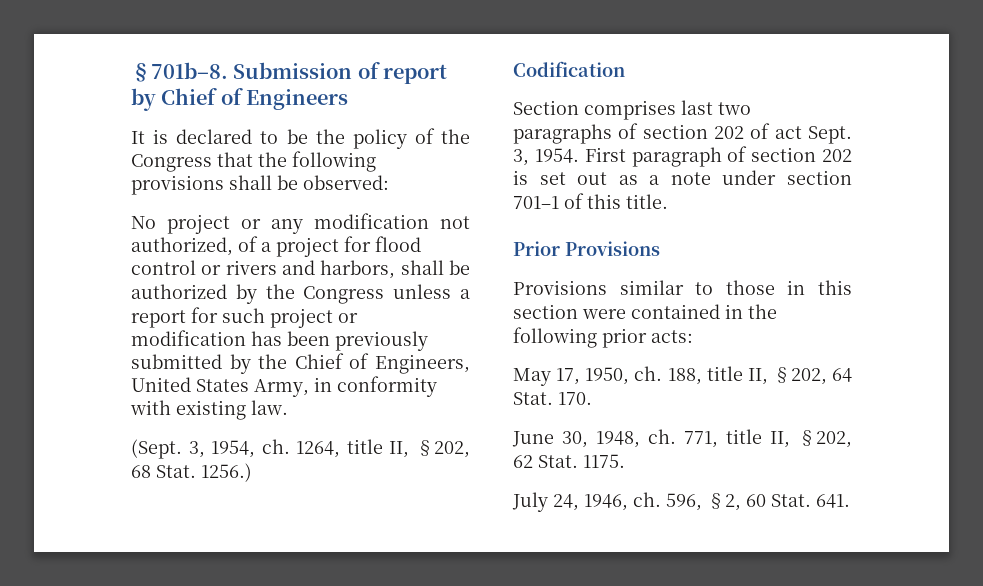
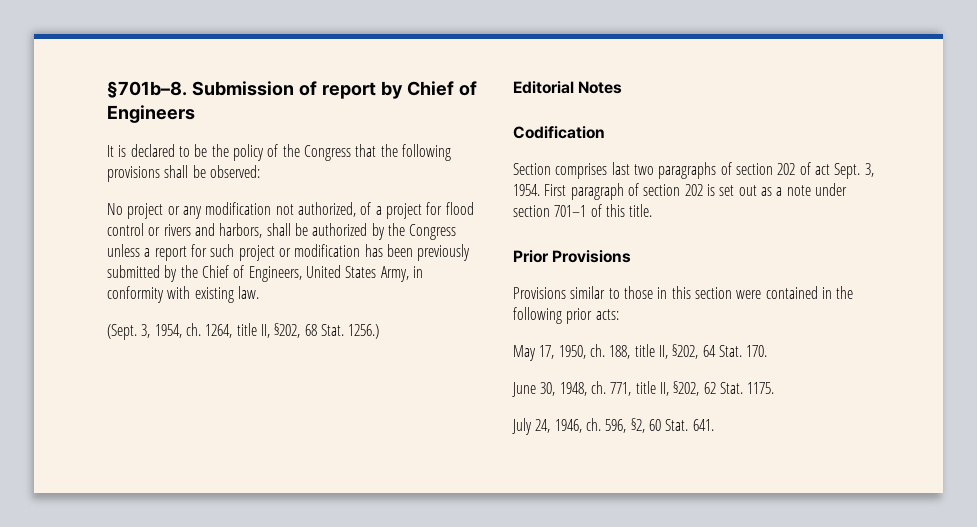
(252, 472) none -> [513,81,623,94] // Editorial Notes

